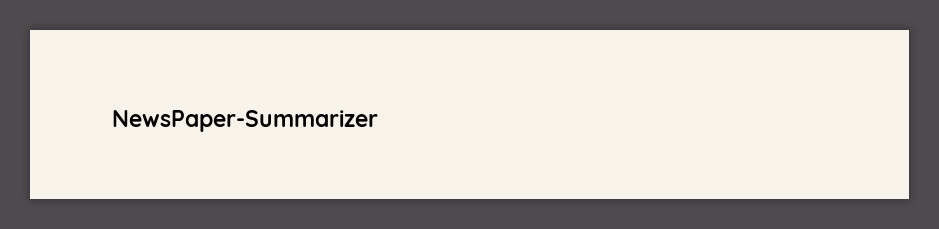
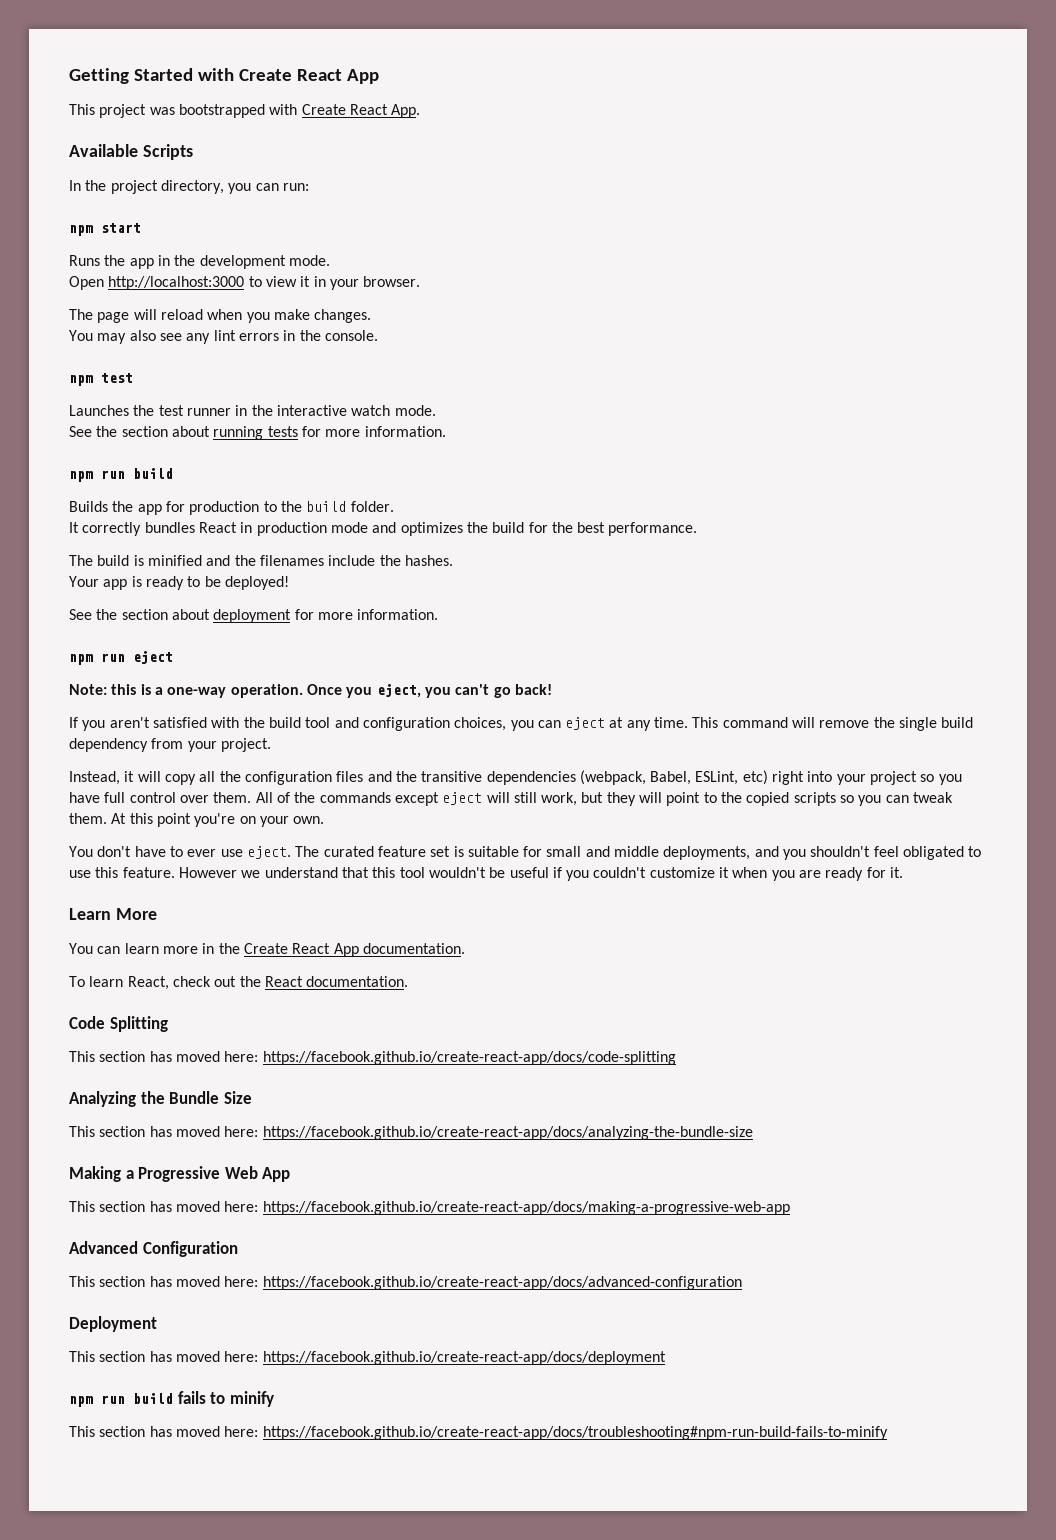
[112,110,378,132] NewsPaper-Summarizer -> [69,68,379,84] [69,104,421,118] [69,144,193,160] [69,180,309,194] [69,223,141,236] [69,255,330,269] [69,276,421,290] [69,309,372,323] [69,330,378,344] [69,373,133,386] [69,405,436,416] [69,426,446,440] [69,468,173,482] [69,501,394,515] [69,522,698,536] [69,555,453,566] [69,576,289,590] [69,609,439,623] [69,651,173,665] [69,684,552,698] [69,717,974,731] [69,738,271,752] [69,770,962,785] [69,792,954,806] [69,813,325,827] [69,846,982,860] [69,867,904,881] [69,908,157,920] [69,943,465,957] [69,976,409,990] [69,1016,168,1032] [69,1051,676,1065] [69,1091,252,1107] [69,1126,753,1140] [69,1166,291,1182] [69,1201,790,1215] [69,1241,238,1257] [69,1276,742,1290] [69,1316,157,1332] [69,1351,666,1365] [69,1391,274,1407] [69,1426,888,1440] Getting Started with Create React App // This project was bootstrapped with Create React App. // Available Scripts // In the project directory, you can run: // npm start // Runs the app in the development mode. // Open http://localhost:3000 to view it in your browser. // The page will reload when you make changes. // You may also see any lint errors in the console. // npm test // Launches the test runner in the interactive watch mode. // See the section about running tests for more information. // npm run build // Builds the app for production to the build folder. // It correctly bundles React in production mode and optimizes the build for the best performance. // The build is minified and the filenames include the hashes. // Your app is ready to be deployed! // See the section about deployment for more information. // npm run eject // Note: this is a one-way operation. Once you eject, you can't go back! // If you aren't satisfied with the build tool and configuration choices, you can eject at any time. This command will remove the single build dependency from your project. // Instead, it will copy all the configuration files and the transitive dependencies (webpack, Babel, ESLint, etc) right into your project so you have full control over them. All of the commands except eject will still work, but they will point to the copied scripts so you can tweak them. At this point you're on your own. // You don't have to ever use eject. The curated feature set is suitable for small and middle deployments, and you shouldn't feel obligated to use this feature. However we understand that this tool wouldn't be useful if you couldn't customize it when you are ready for it. // Learn More // You can learn more in the Create React App documentation. // To learn React, check out the React documentation. // Code Splitting // This section has moved here: https://facebook.github.io/create-react-app/docs/code-splitting // Analyzing the Bundle Size // This section has moved here: https://facebook.github.io/create-react-app/docs/analyzing-the-bundle-size // Making a Progressive Web App // This section has moved here: https://facebook.github.io/create-react-app/docs/making-a-progressive-web-app // Advanced Configuration // This section has moved here: https://facebook.github.io/create-react-app/docs/advanced-configuration // Deployment // This section has moved here: https://facebook.github.io/create-react-app/docs/deployment // npm run build fails to minify // This section has moved here: https://facebook.github.io/create-react-app/docs/troubleshooting#npm-run-build-fails-to-minify

